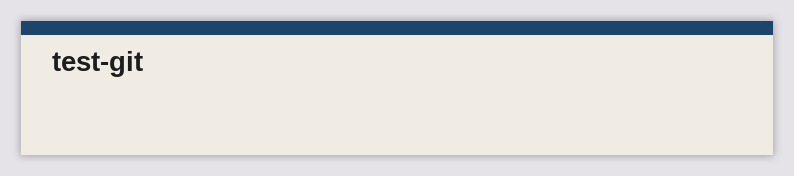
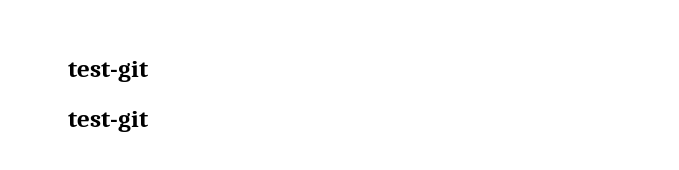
[52,51,143,77] test-git -> [68,61,149,82] [68,111,149,132] test-git // test-git

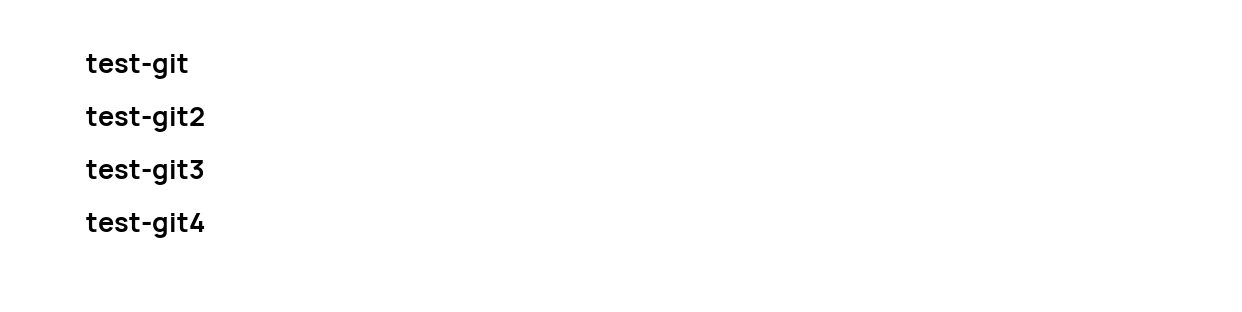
[68,111,149,132] test-git -> [86,107,205,132] [86,160,205,185] [86,213,205,238] test-git2 // test-git3 // test-git4

